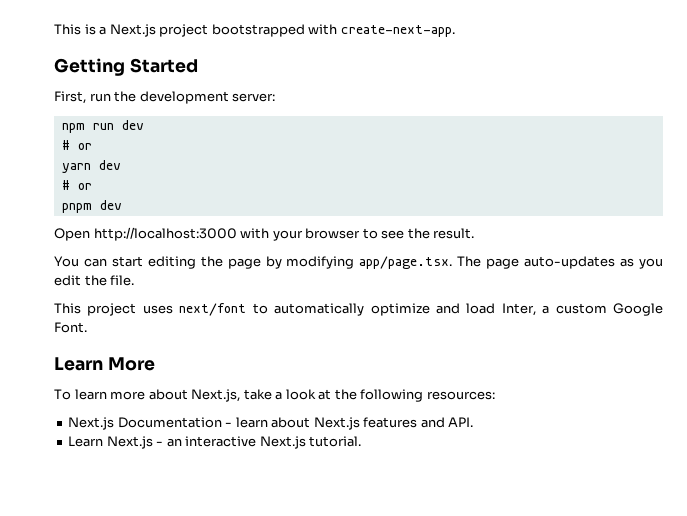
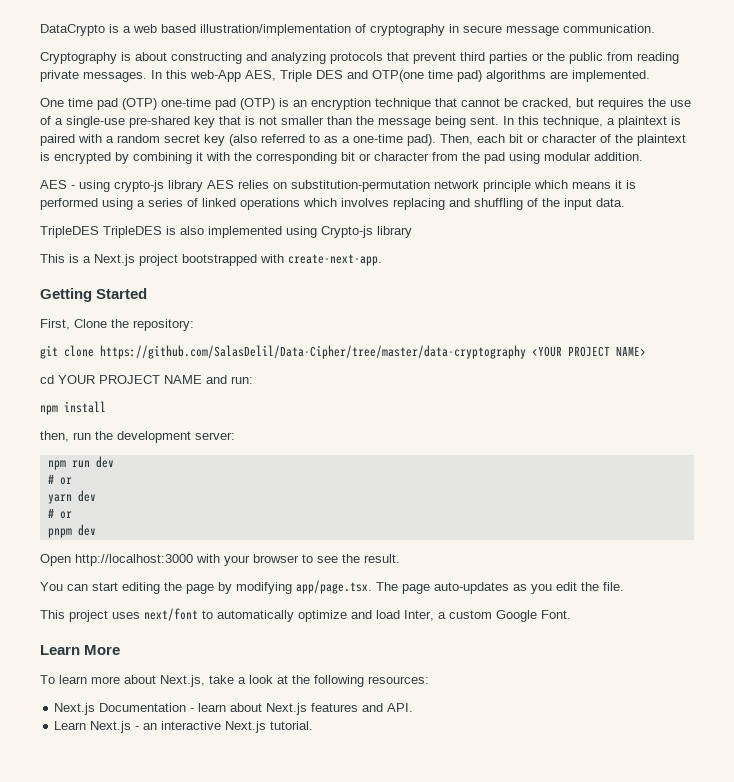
(54, 29) none -> [40,24,655,36] [40,52,679,64] [40,70,650,82] [40,98,691,110] [40,116,681,128] [40,134,686,146] [40,152,643,164] [40,180,636,192] [40,198,625,210] [40,226,412,238] DataCrypto is a web based illustration/implementation of cryptography in secure message communication. // Cryptography is about constructing and analyzing protocols that prevent third parties or the public from reading private messages. In this web-App AES, Triple DES and OTP(one time pad) algorithms are implemented. // One time pad (OTP) one-time pad (OTP) is an encryption technique that cannot be cracked, but requires the use of a single-use pre-shared key that is not smaller than the message being sent. In this technique, a plaintext is paired with a random secret key (also referred to as a one-time pad). Then, each bit or character of the plaintext is encrypted by combining it with the corresponding bit or character from the pad using modular addition. // AES - using crypto-js library AES relies on substitution-permutation network principle which means it is performed using a series of linked operations which involves replacing and shuffling of the input data. // TripleDES TripleDES is also implemented using Crypto-js library //
(86, 97) none -> [74,319,194,331] [40,345,646,359] [40,375,253,384] [40,401,106,415] [40,431,69,442] Clone the repository: // git clone https://github.com/SalasDelil/Data-Cipher/tree/master/data-cryptography <YOUR PROJECT NAME> // cd YOUR PROJECT NAME and run: // npm install // then,

